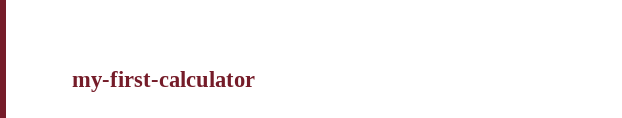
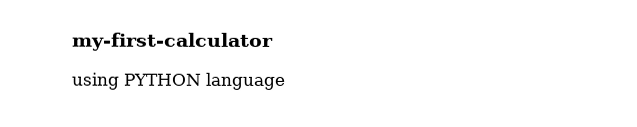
(255, 81) none -> [71,72,285,90] // using PYTHON language

